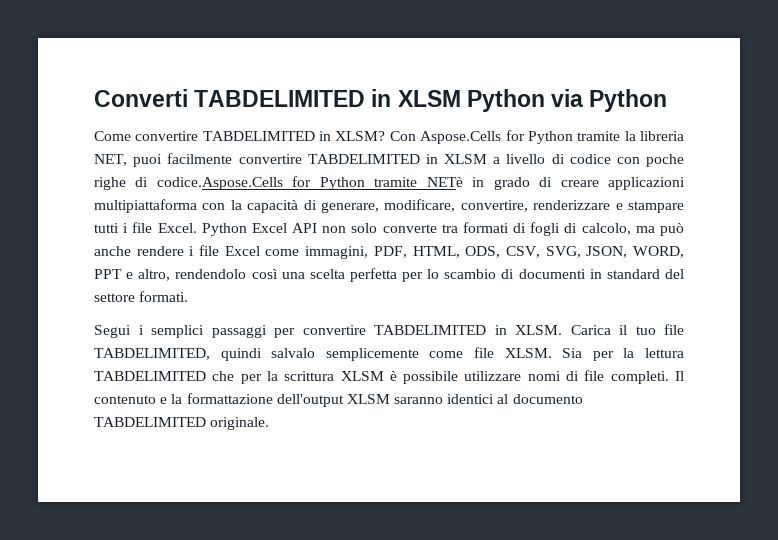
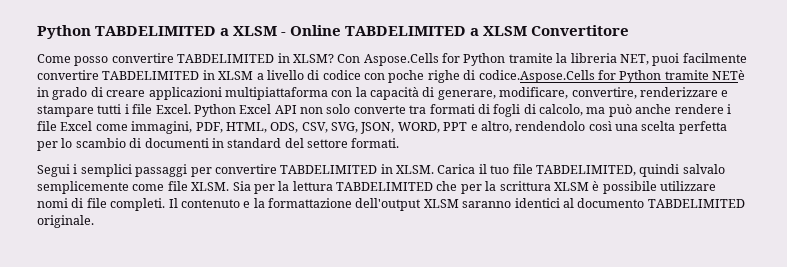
[94,89,668,112] Converti TABDELIMITED in XLSM Python via Python -> [37,25,630,39] Python TABDELIMITED a XLSM - Online TABDELIMITED a XLSM Convertitore
(131, 136) none -> [74,56,109,66] posso

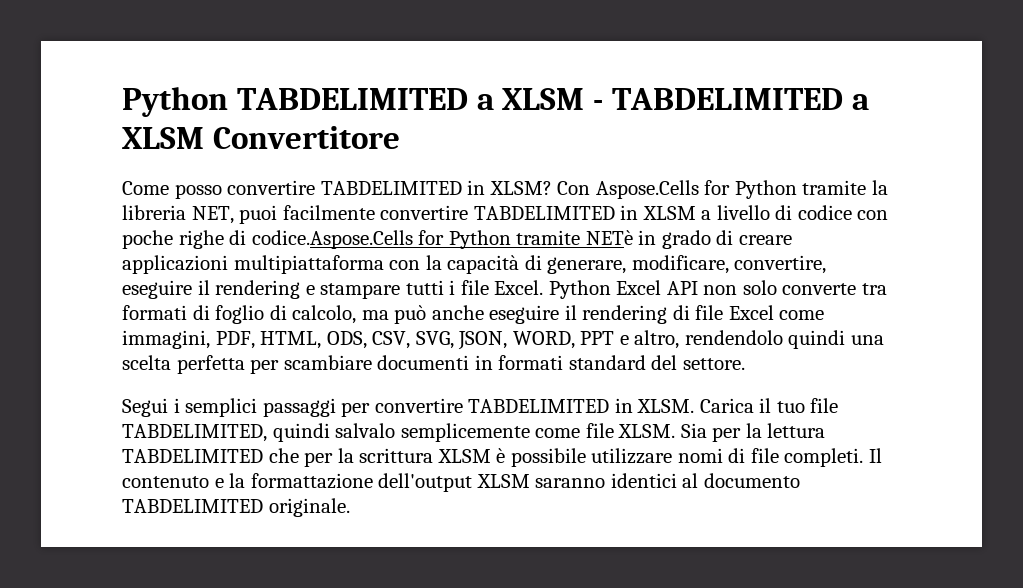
[290,25,342,36] Online -> (604, 105) none
[639,87,718,97] renderizzare -> [122,280,301,299] eseguire il rendering
[493,104,521,117] fogli -> [215,305,265,324] foglio
[674,104,731,114] rendere i -> [489,305,690,324] eseguire il rendering di
[588,121,612,131] così -> [788,330,846,349] quindi
[61,138,142,148] lo scambio di -> [283,355,372,370] scambiare
(224, 143) none -> [498,355,564,370] formati
[307,138,400,148] settore formati. -> [682,358,745,370] settore.

